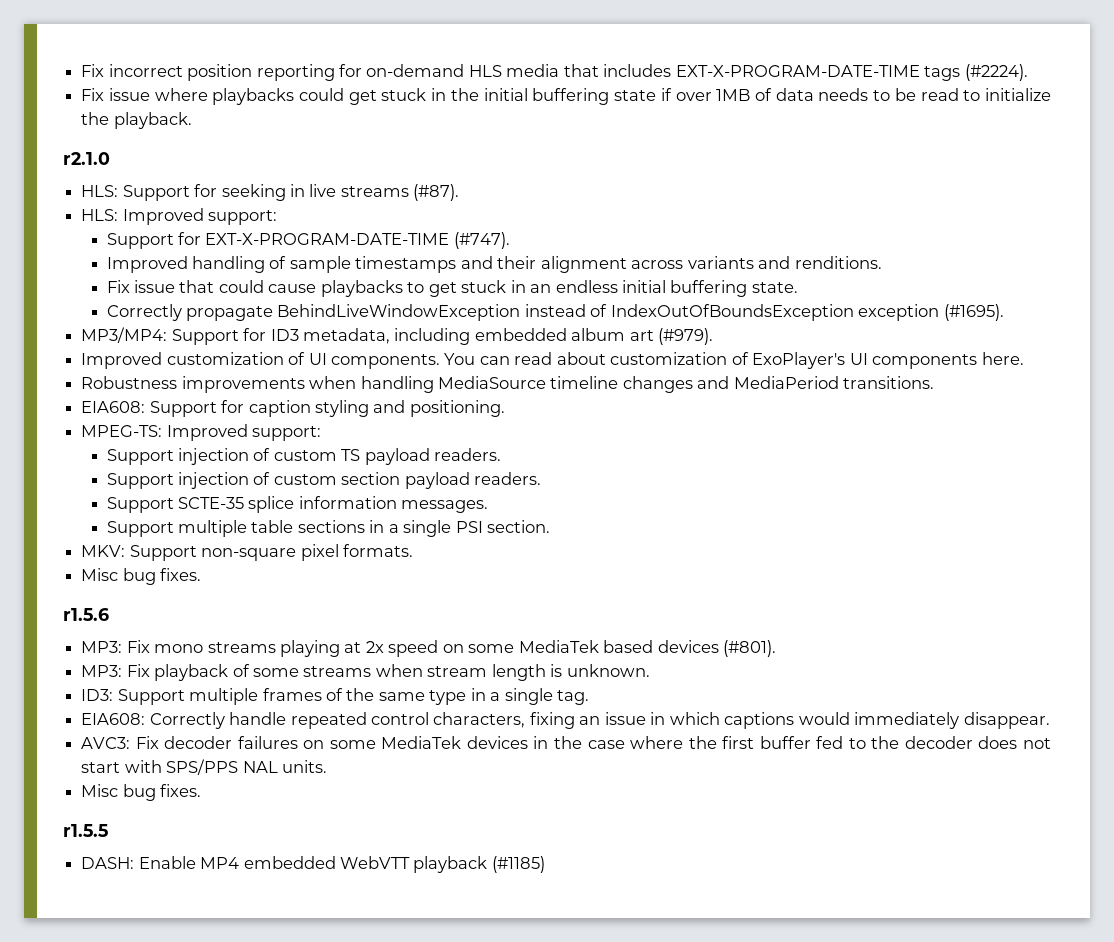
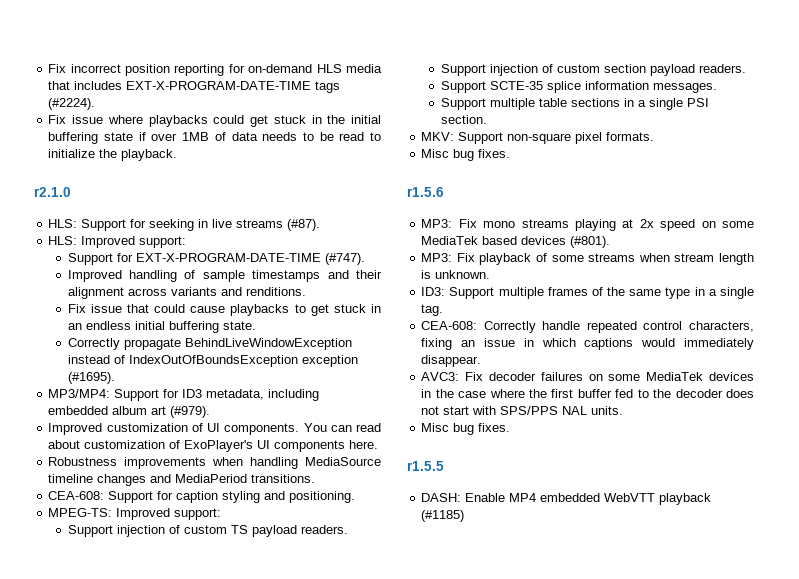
[81,401,146,413] EIA608: -> [48,491,105,500] CEA-608:
[81,713,146,725] EIA608: -> [421,321,478,330] CEA-608:

